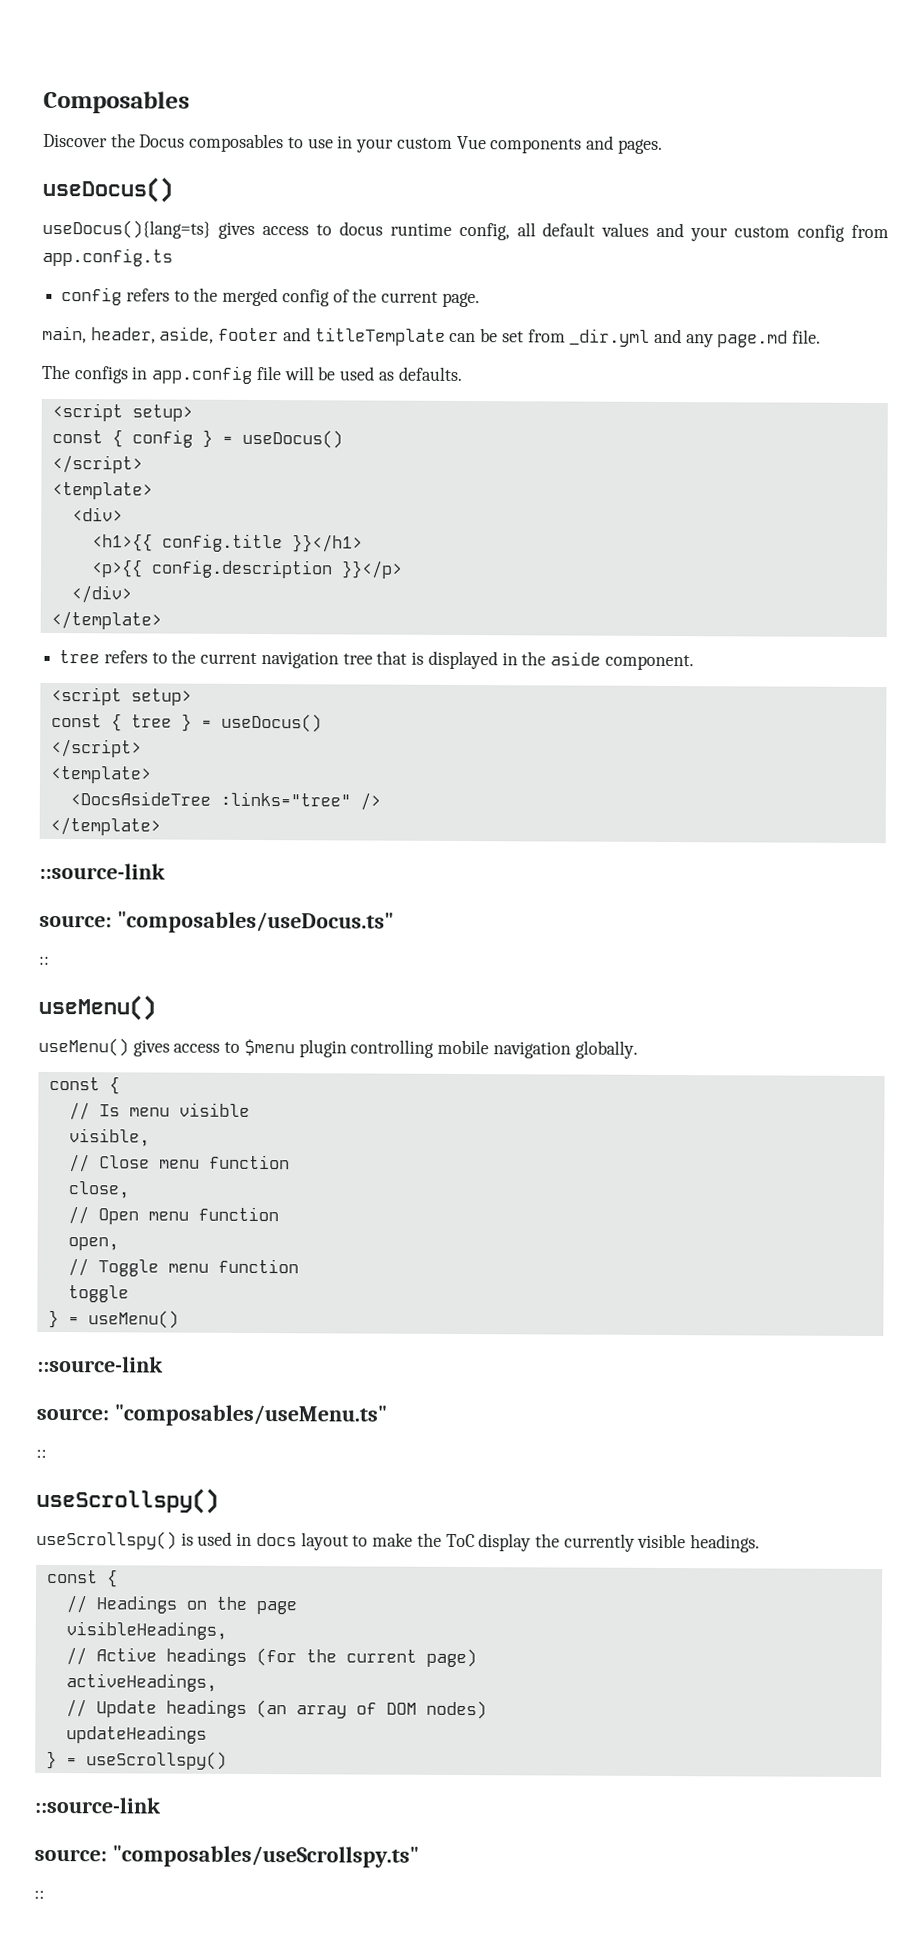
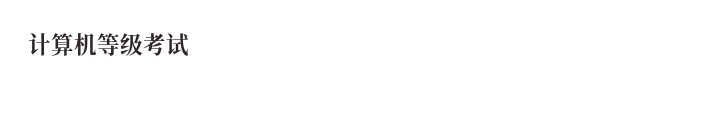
[43,90,190,114] [43,133,663,154] [42,176,173,203] [42,219,890,242] [42,247,173,267] [61,287,480,308] [42,325,822,348] [41,364,462,384] [51,402,193,422] [51,429,343,449] [51,454,143,474] [51,481,153,500] [71,507,123,522] [91,533,363,553] [90,559,403,579] [70,585,132,604] [50,610,162,630] [59,649,694,671] [50,686,192,706] [50,713,322,733] [50,738,142,758] [49,765,152,784] [69,791,381,811] [49,816,161,836] [39,862,166,880] [39,911,394,934] [39,955,50,965] [38,994,156,1021] [38,1037,638,1059] [48,1076,120,1095] [68,1102,250,1121] [68,1128,150,1147] [68,1154,290,1173] [67,1181,130,1199] [67,1206,279,1225] [67,1237,119,1251] [67,1258,299,1277] [67,1285,129,1303] [47,1309,179,1329] [37,1355,164,1373] [36,1404,387,1427] [36,1448,47,1458] [36,1487,219,1514] [36,1530,761,1553] [46,1569,118,1588] [65,1595,297,1615] [65,1621,227,1640] [65,1647,477,1668] [65,1673,217,1692] [65,1699,487,1720] [65,1725,207,1744] [45,1750,227,1770] [34,1796,162,1814] [34,1845,419,1868] [34,1889,45,1899] Composables // Discover the Docus composables to use in your custom Vue components and pages. // useDocus() // useDocus(){lang=ts} gives access to docus runtime config, all default values and your custom config from app.config.ts // config refers to the merged config of the current page. // main, header, aside, footer and titleTemplate can be set from _dir.yml and any page.md file. // The configs in app.config file will be used as defaults. // <script setup> // const { config } = useDocus() // </script> // <template> // <div> // <h1>{{ config.title }}</h1> // <p>{{ config.description }}</p> // </div> // </template> // tree refers to the current navigation tree that is displayed in the aside component. // <script setup> // const { tree } = useDocus() // </script> // <template> // <DocsAsideTree :links="tree" /> // </template> // ::source-link // source: "composables/useDocus.ts" // :: // useMenu() // useMenu() gives access to $menu plugin controlling mobile navigation globally. // const { // // Is menu visible // visible, // // Close menu function // close, // // Open menu function // open, // // Toggle menu function // toggle // } = useMenu() // ::source-link // source: "composables/useMenu.ts" // :: // useScrollspy() // useScrollspy() is used in docs layout to make the ToC display the currently visible headings. // const { // // Headings on the page // visibleHeadings, // // Active headings (for the current page) // activeHeadings, // // Update headings (an array of DOM nodes) // updateHeadings // } = useScrollspy() // ::source-link // source: "composables/useScrollspy.ts" // :: -> [28,33,189,57] 计算机等级考试

